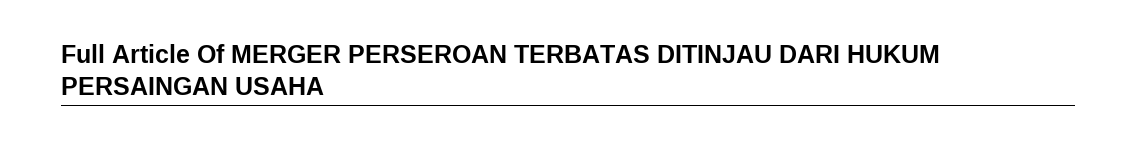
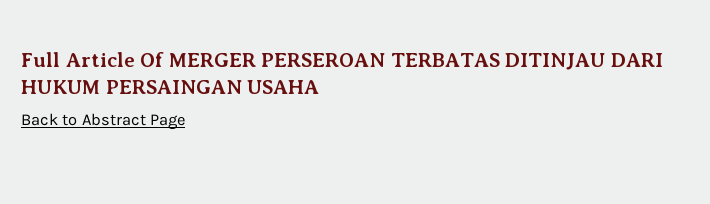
(324, 86) none -> [21,113,186,130] // Back to Abstract Page

